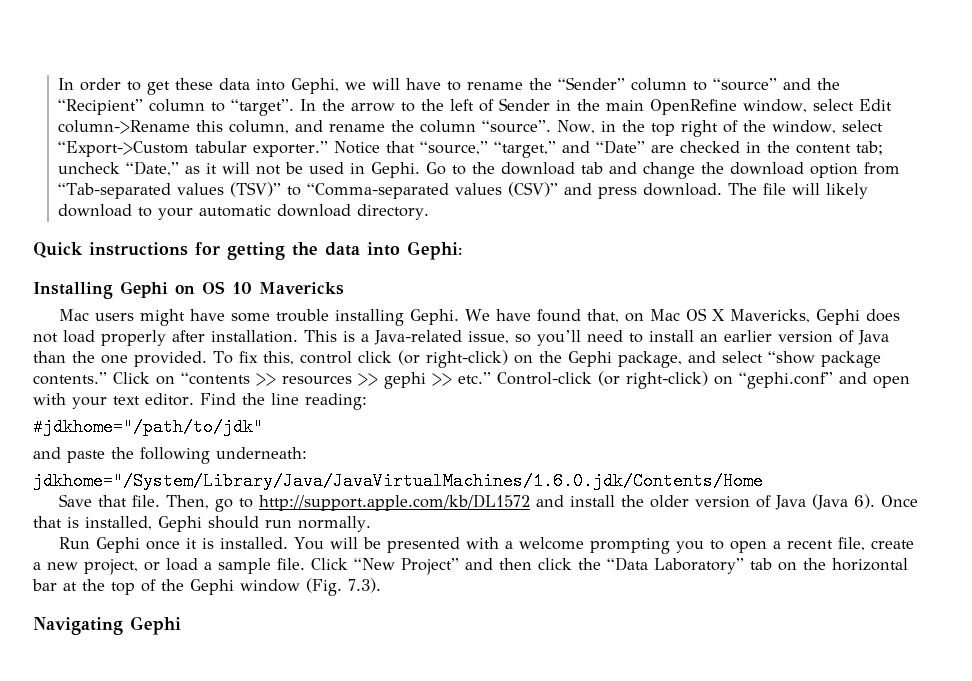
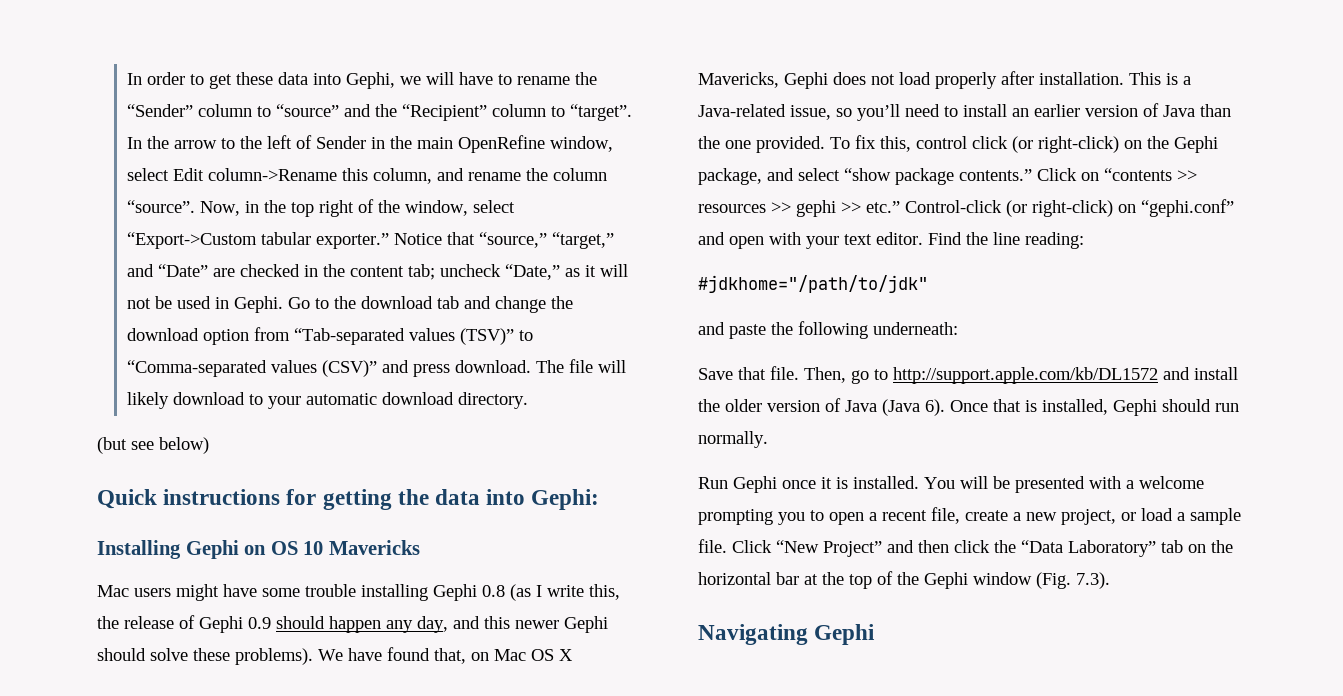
(430, 212) none -> [97,437,209,454] // (but see below)
[410,309,460,325] Gephi. -> [433,584,620,601] [97,615,608,633] [97,648,313,665] Gephi 0.8 (as I write this, the release of Gephi 0.9 should happen any day, and this newer Gephi should solve these problems).
[33,472,763,490] // jdkhome="/System/Library/Java/JavaVirtualMachines/1.6.0.jdk/Contents/Home -> (958, 328) none

